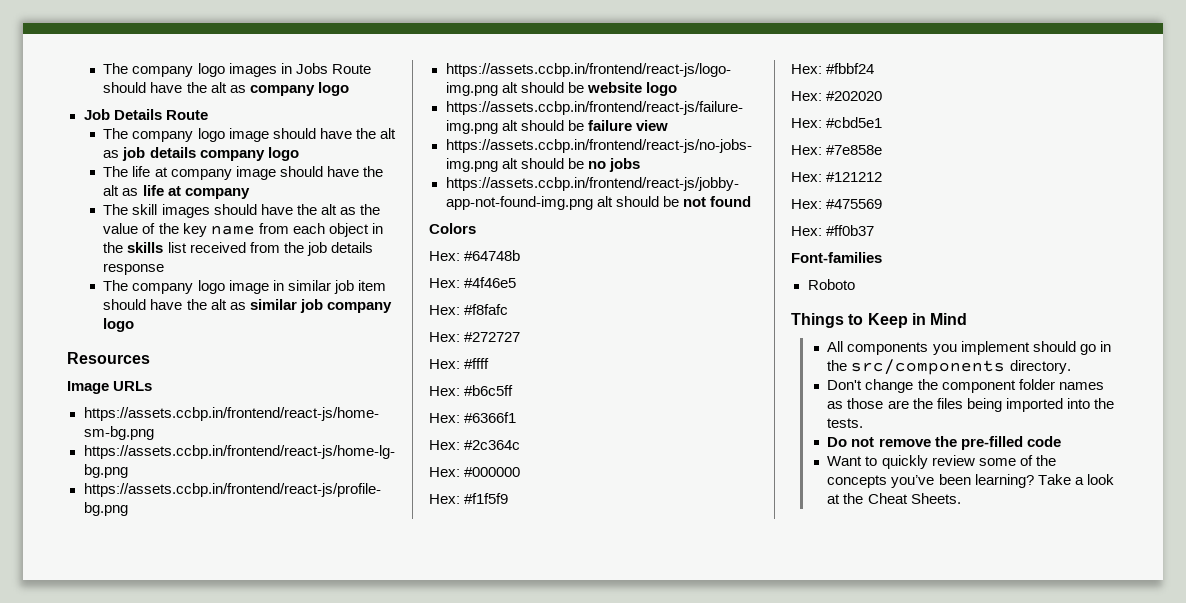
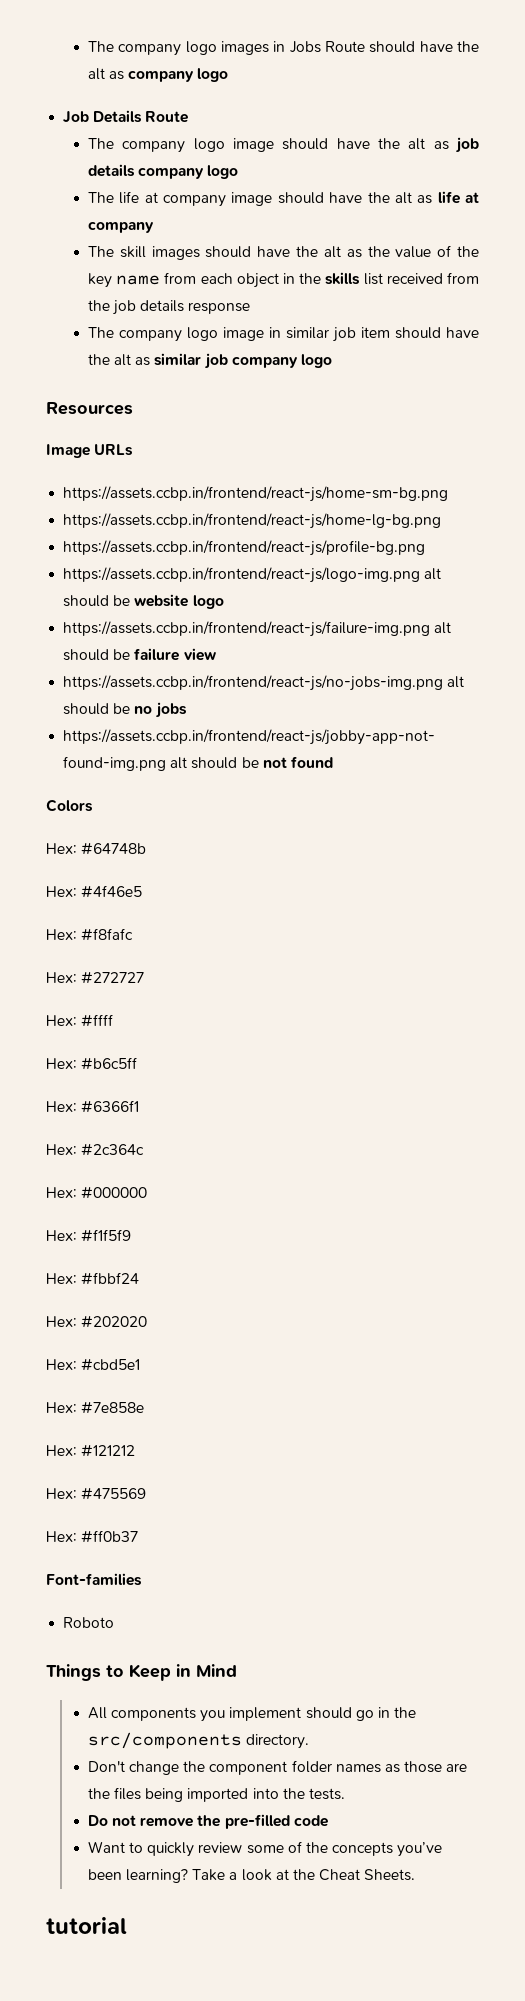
(961, 498) none -> [46,1917,127,1934] // tutorial

